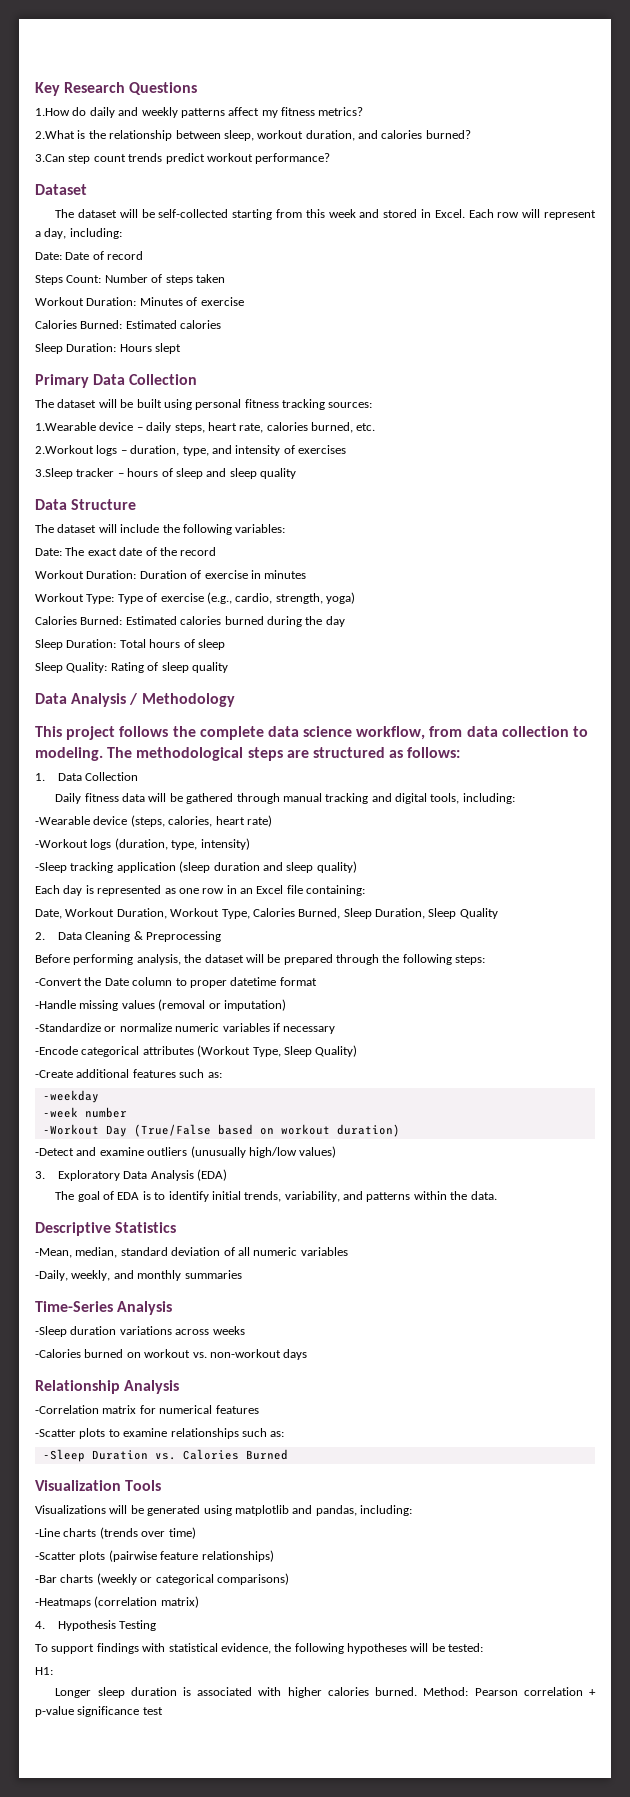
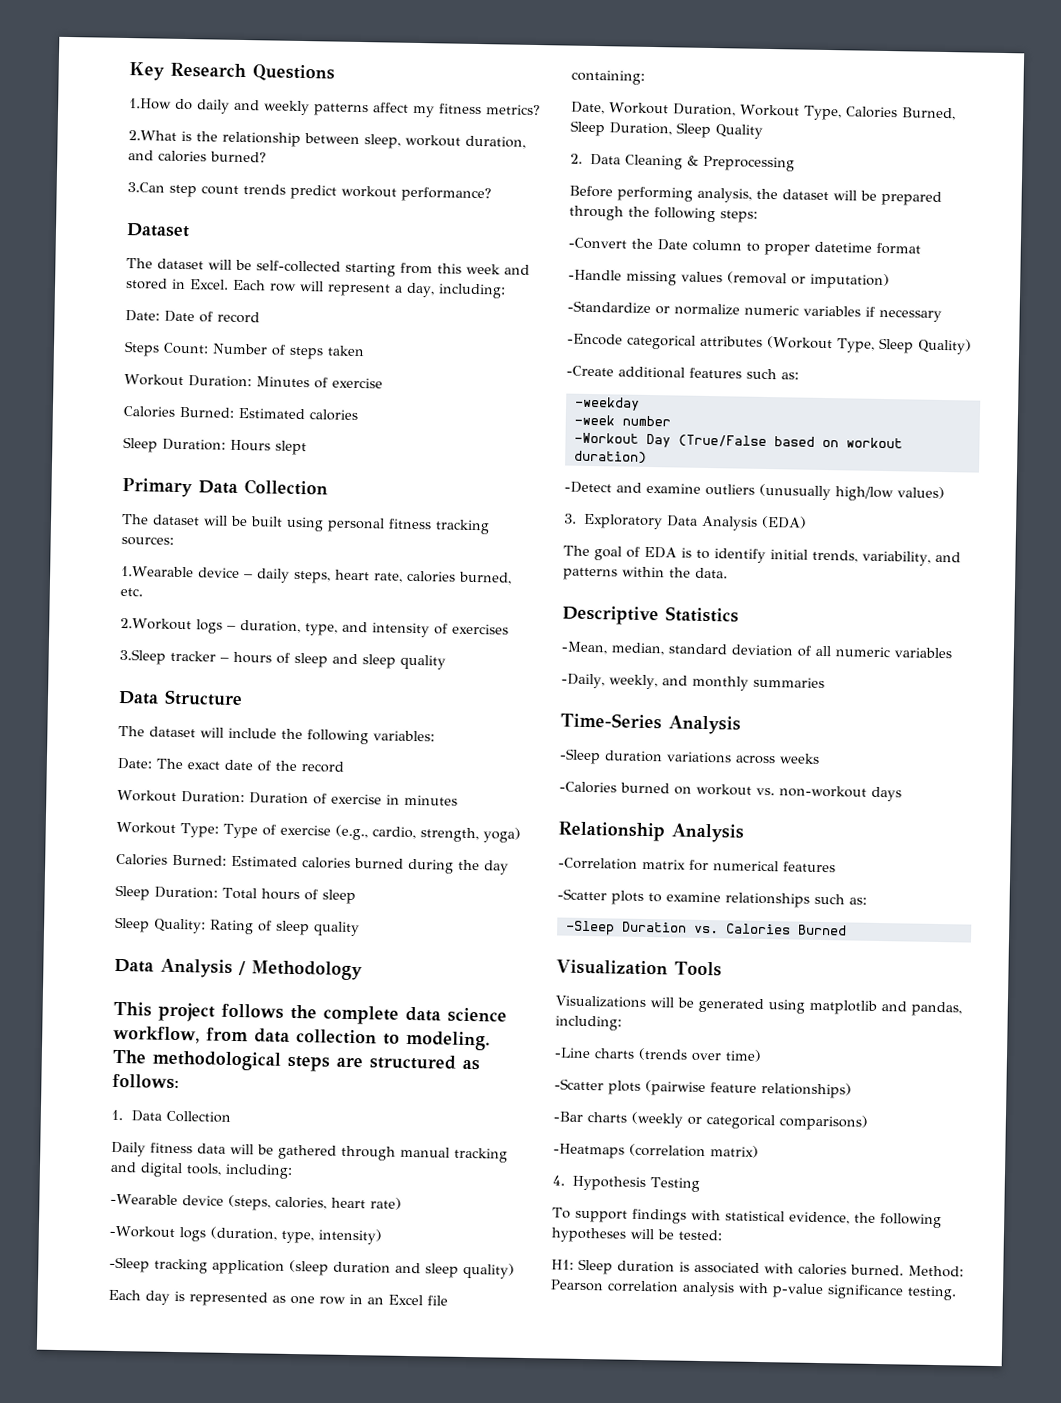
[55,1687,125,1698] // Longer sleep -> [578,1258,613,1275] Sleep
[287,1687,322,1698] higher -> (794, 1268) none
[588,1689,596,1696] + -> [682,1281,769,1297] analysis with
[142,1707,163,1715] test -> [907,1285,957,1301] testing.

